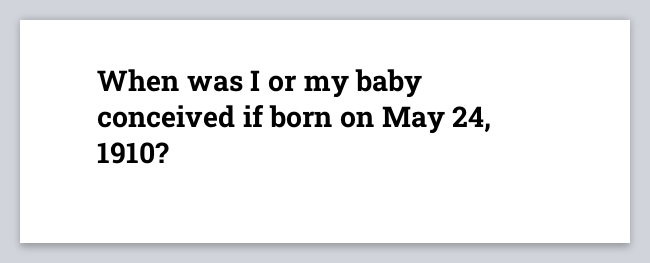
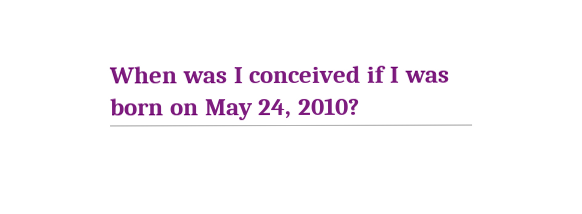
[268,69,423,98] [97,105,264,128] or my baby conceived if -> [248,65,449,84] conceived if I was
[97,142,169,164] 1910? -> [297,97,360,115] 2010?

